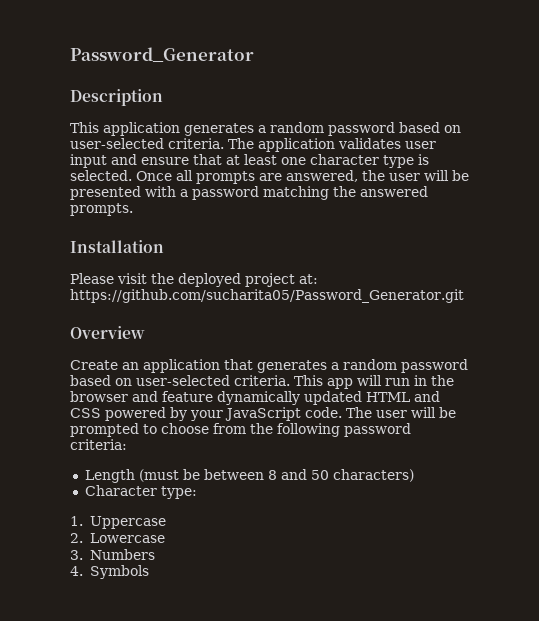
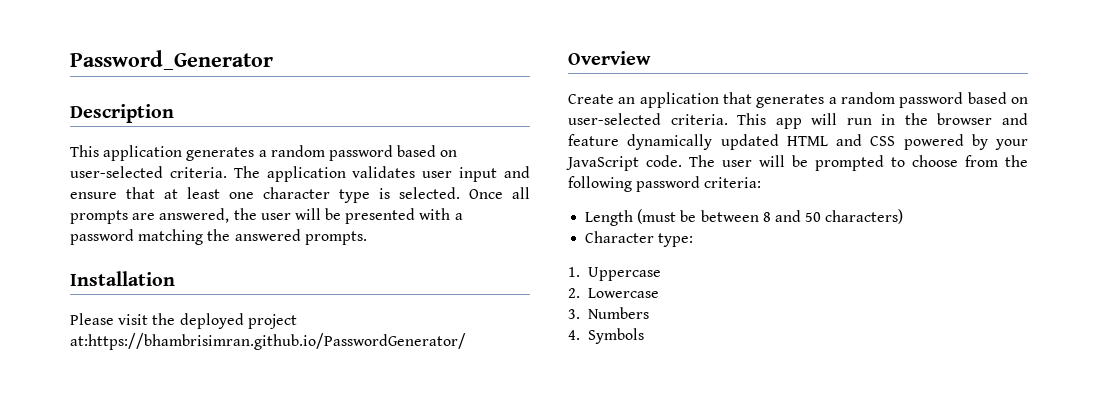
[299,274,318,284] [70,289,464,303] at: https://github.com/sucharita05/Password_Generator.git -> [70,333,466,350] at:https://bhambrisimran.github.io/PasswordGenerator/

